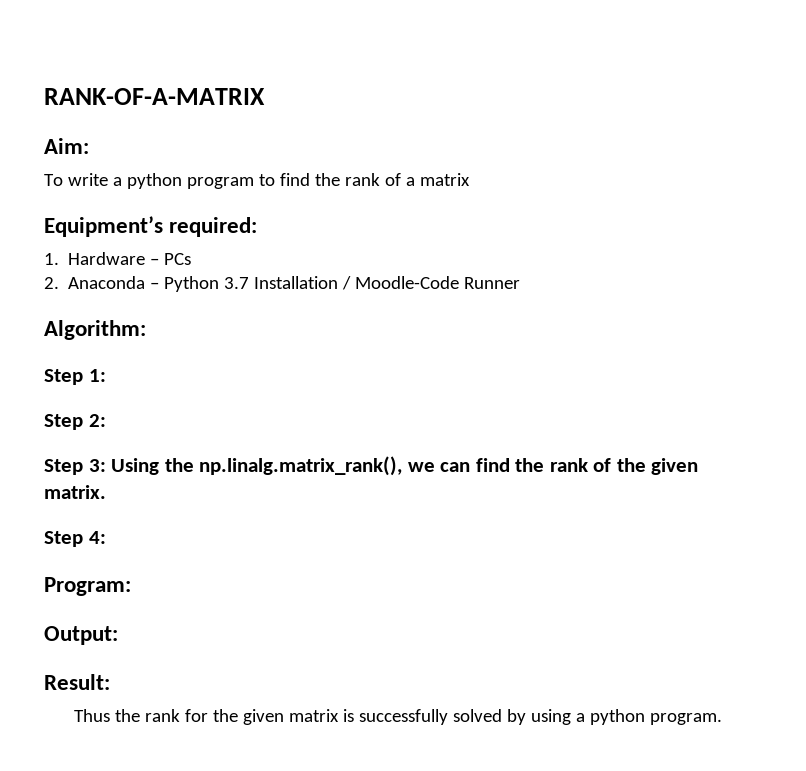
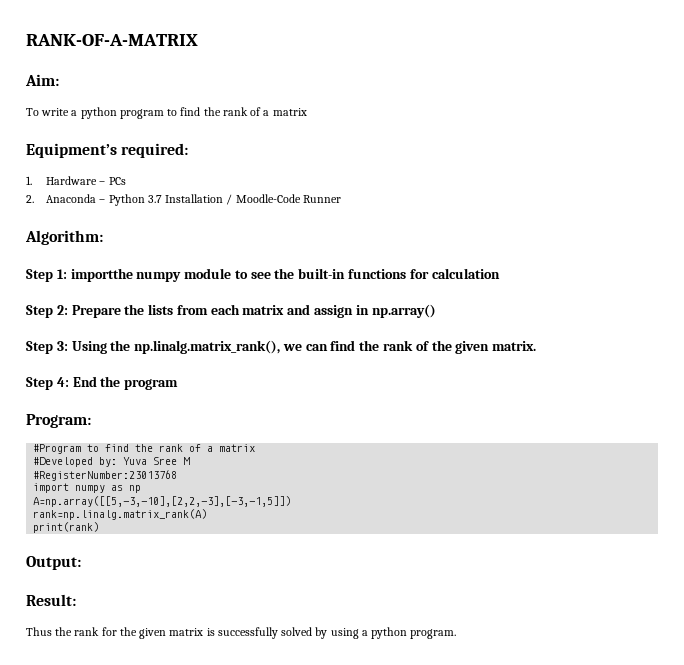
[44,414,106,430] // Step 2: -> [70,268,500,282] [26,304,436,318] importthe numpy module to see the built-in functions for calculation // Step 2: Prepare the lists from each matrix and assign in np.array()
[44,577,131,596] // Program: -> [72,376,179,390] [26,414,91,428] [33,444,256,454] [33,457,191,467] [33,470,178,481] [33,483,142,493] [33,496,292,507] [33,509,208,520] [33,522,100,533] End the program // Program: // #Program to find the rank of a matrix // #Developed by: Yuva Sree M // #RegisterNumber:23013768 // import numpy as np // A=np.array([[5,-3,-10],[2,2,-3],[-3,-1,5]]) // rank=np.linalg.matrix_rank(A) // print(rank)

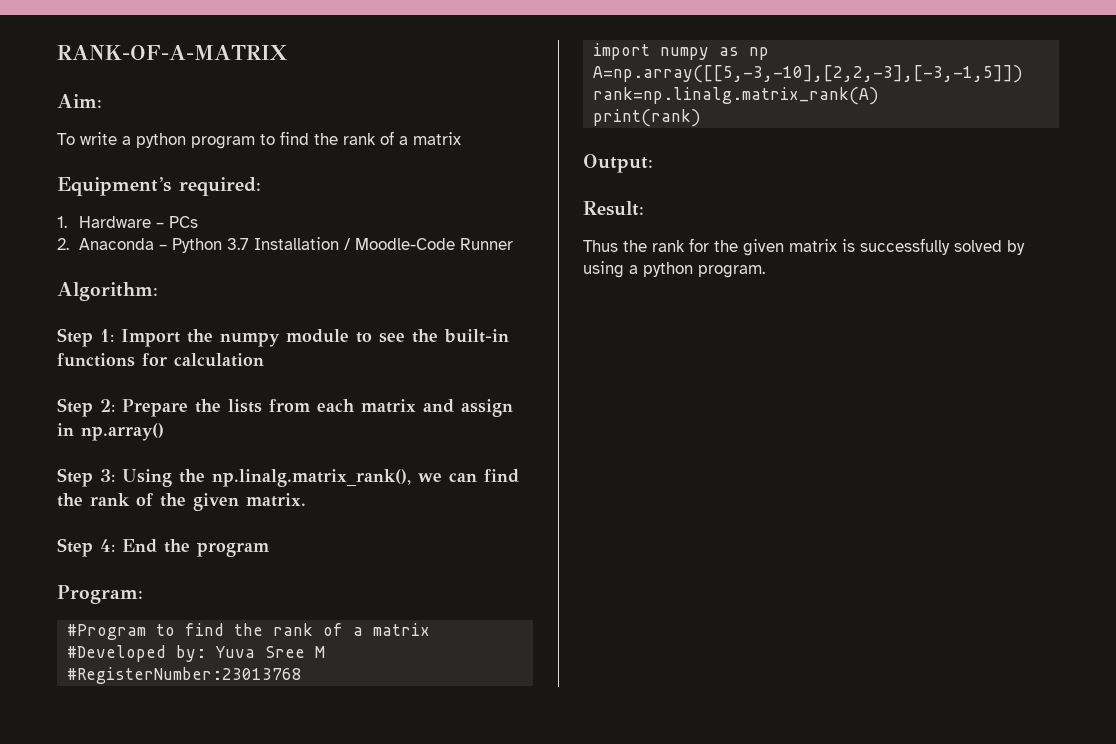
[70,268,133,282] importthe -> [121,329,213,347] Import the

